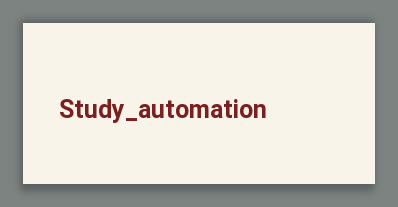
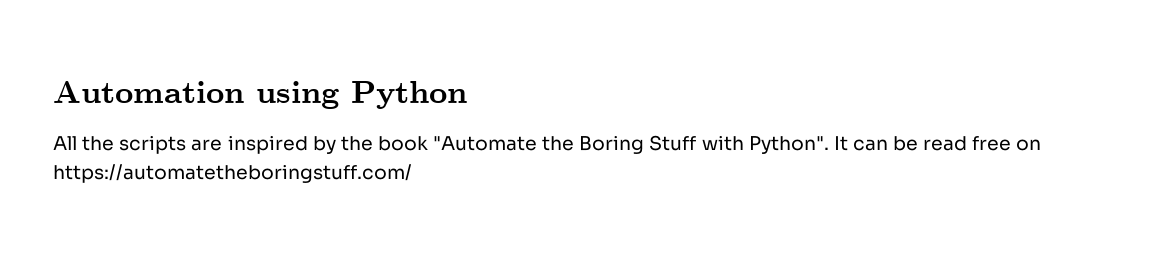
[59,99,267,123] Study_automation -> [53,81,467,109] [53,135,1042,154] [53,164,412,183] Automation using Python // All the scripts are inspired by the book "Automate the Boring Stuff with Python". It can be read free on https://automatetheboringstuff.com/

